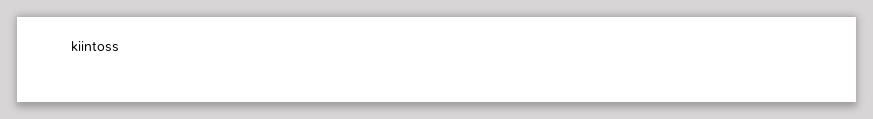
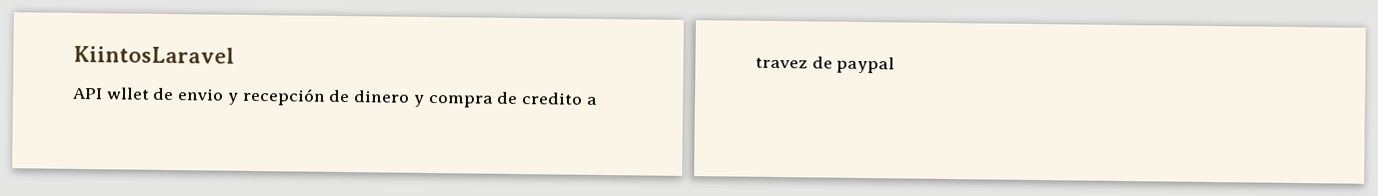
[71,41,119,52] kiintoss -> [73,45,235,64] [72,87,598,108] [755,56,896,74] KiintosLaravel // API wllet de envio y recepción de dinero y compra de credito a travez de paypal

